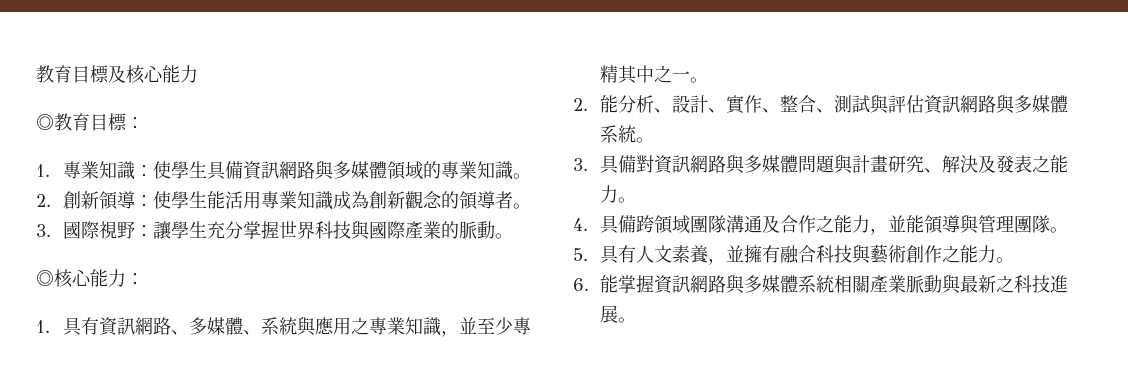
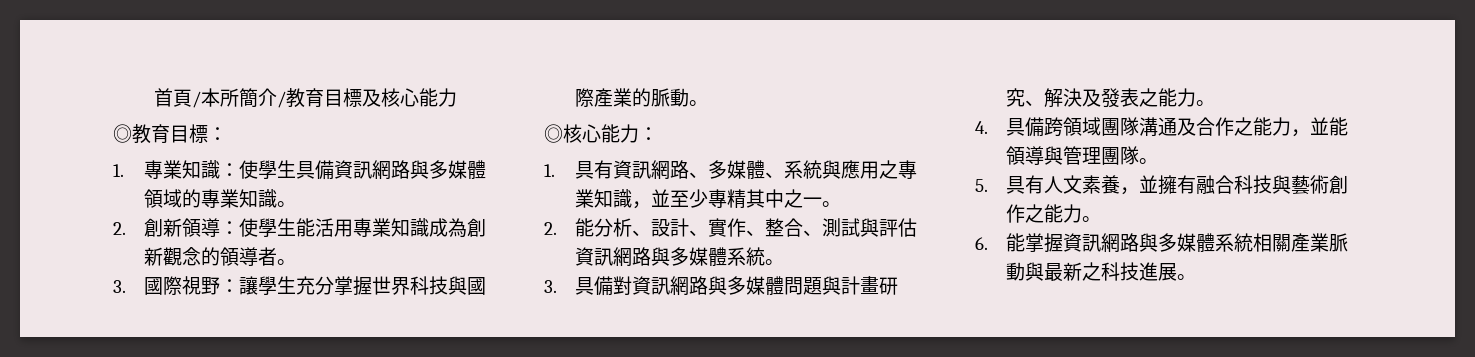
(36, 74) none -> [154,88,287,108] 首頁/本所簡介/

